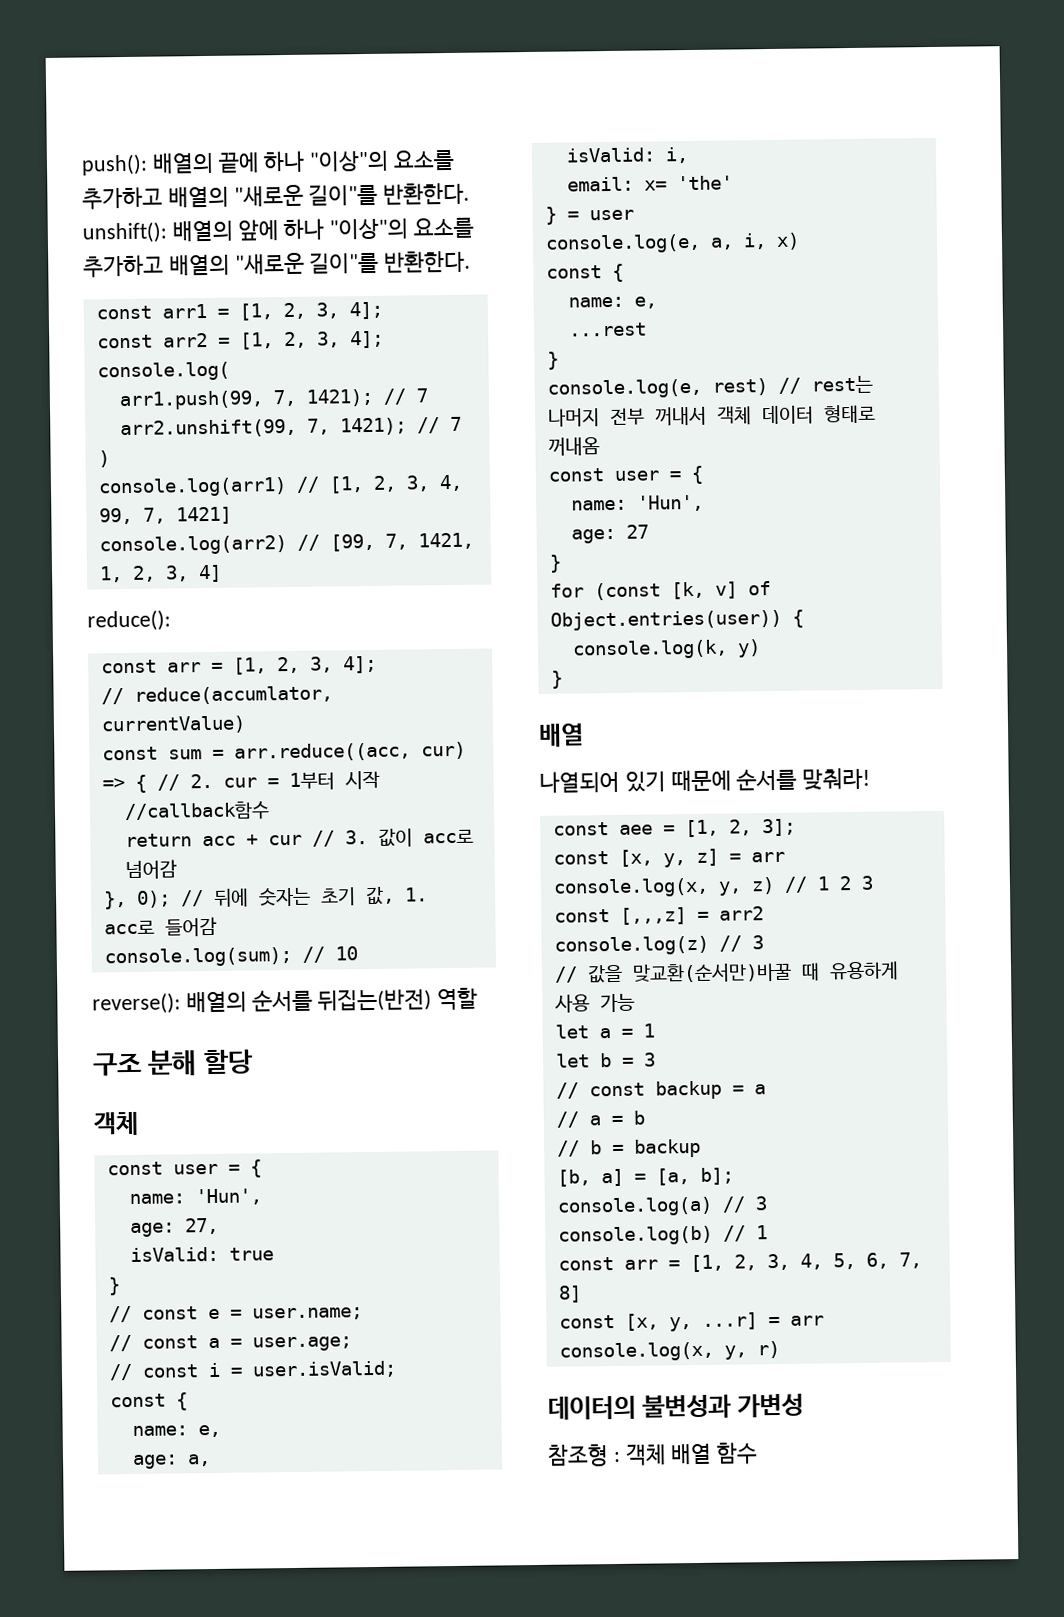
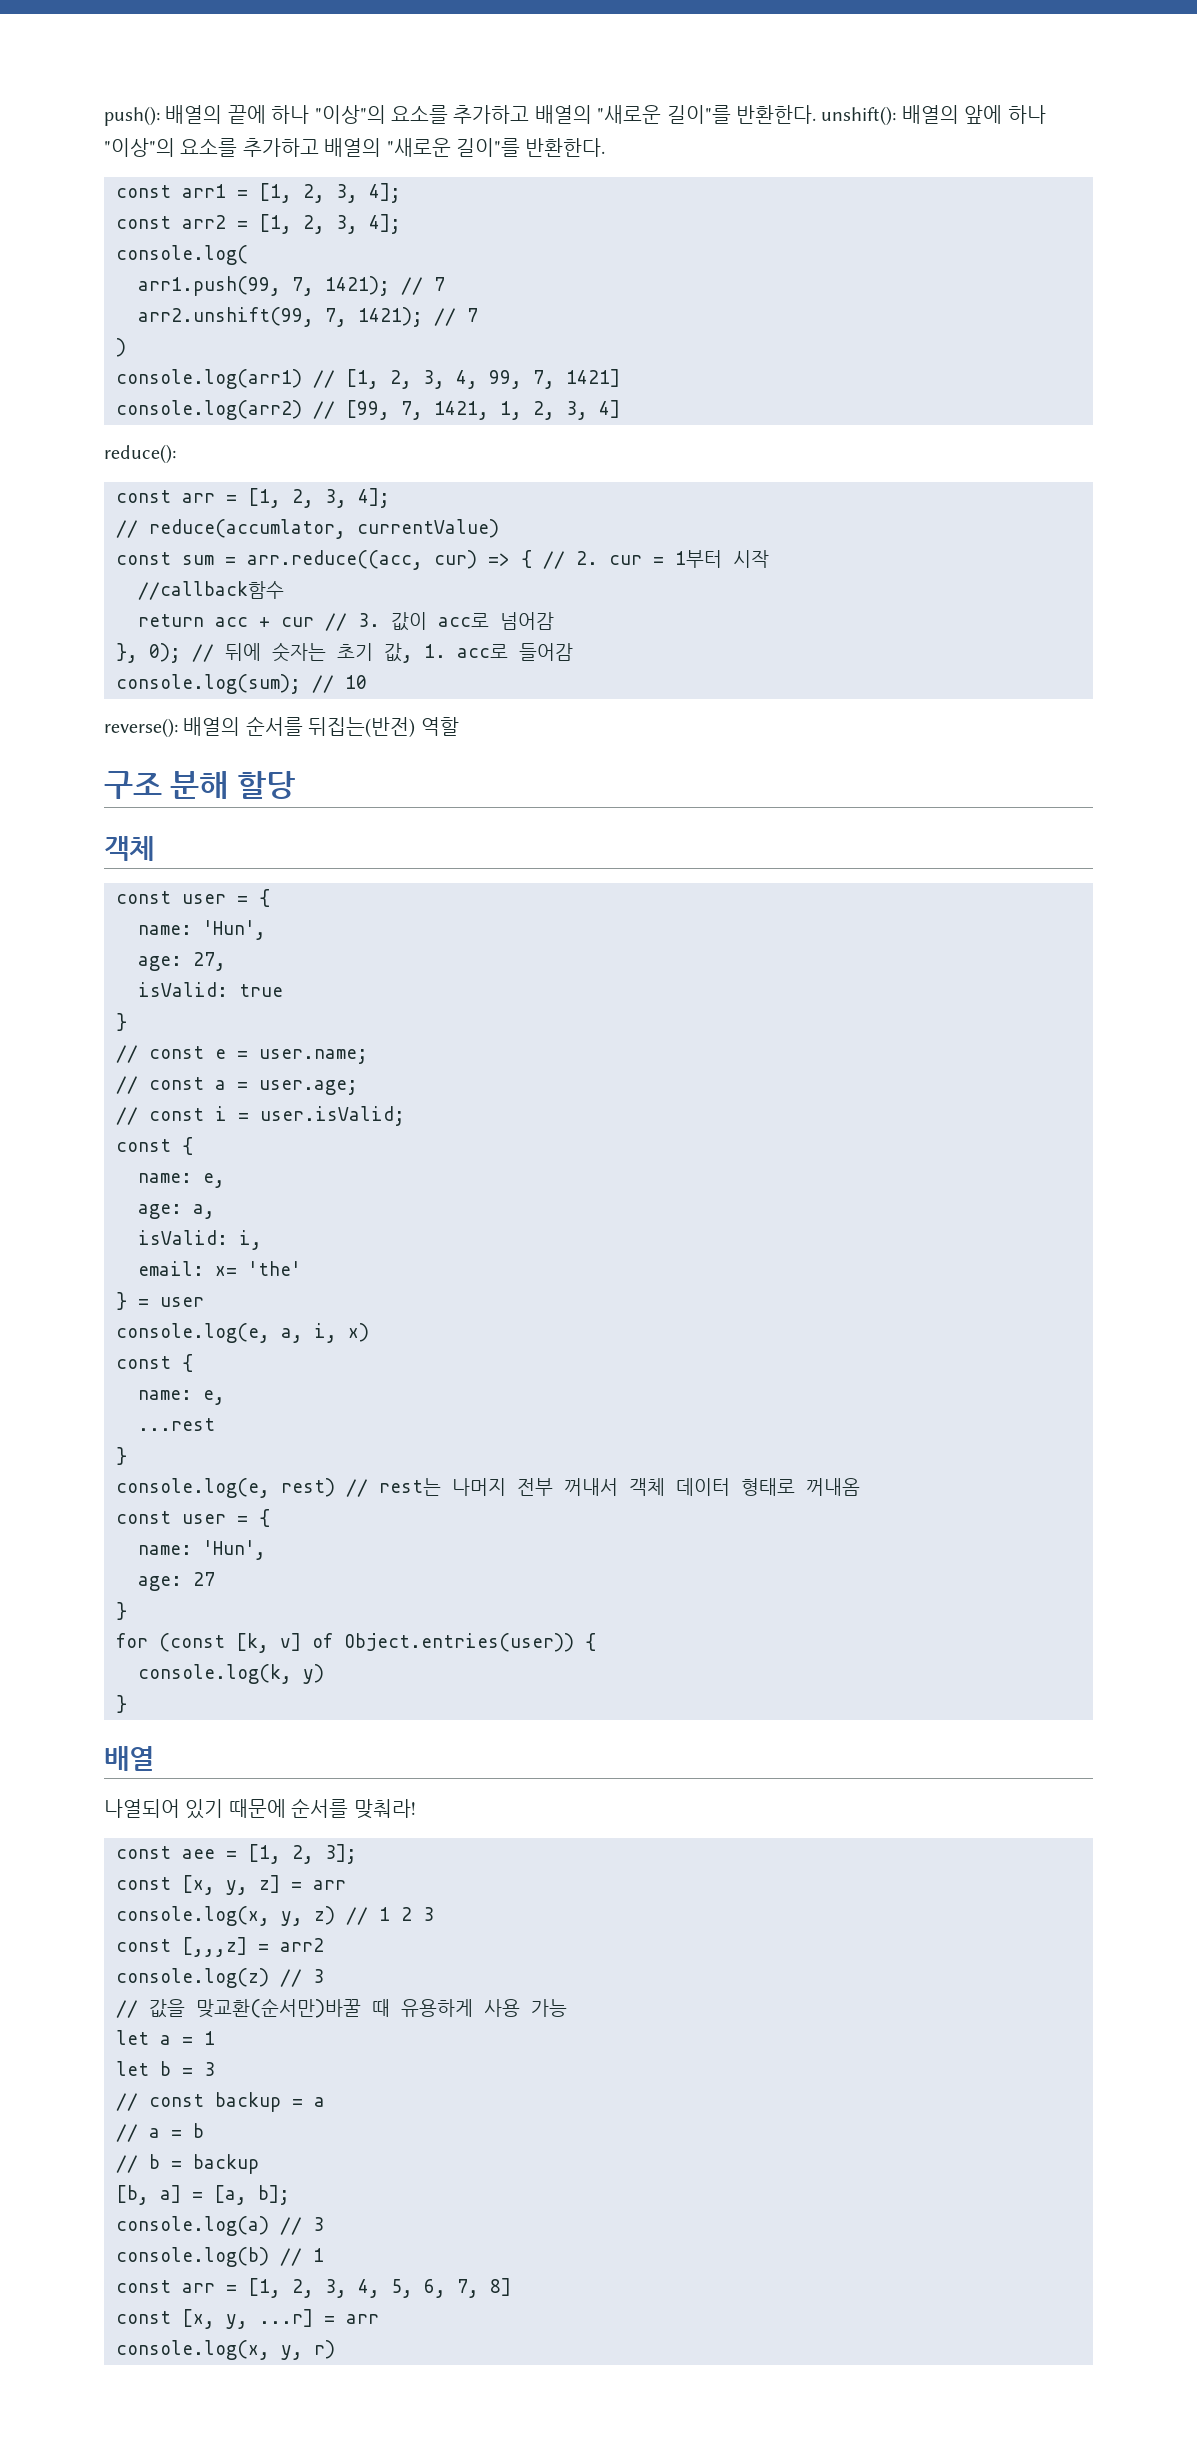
[547,1393,804,1420] [547,1442,759,1467] // 데이터의 불변성과 가변성 // 참조형 : 객체 배열 함수 -> (335, 2349) none

